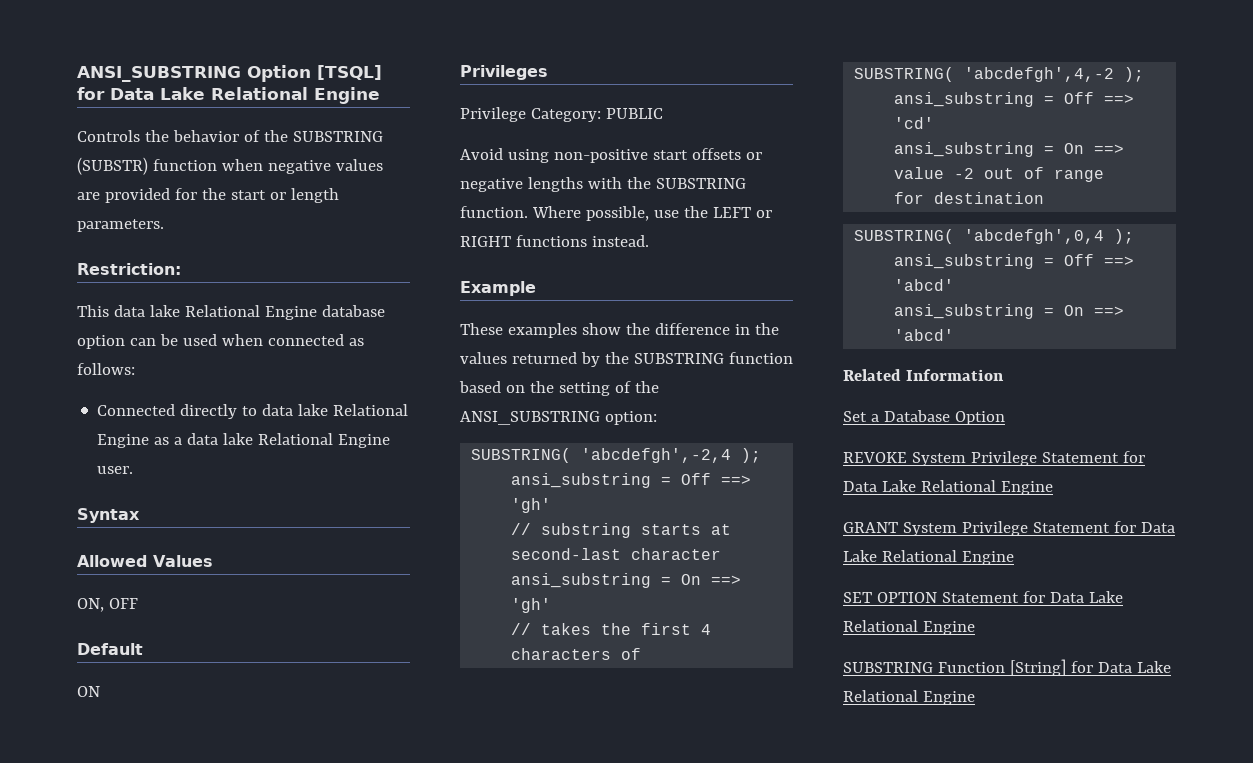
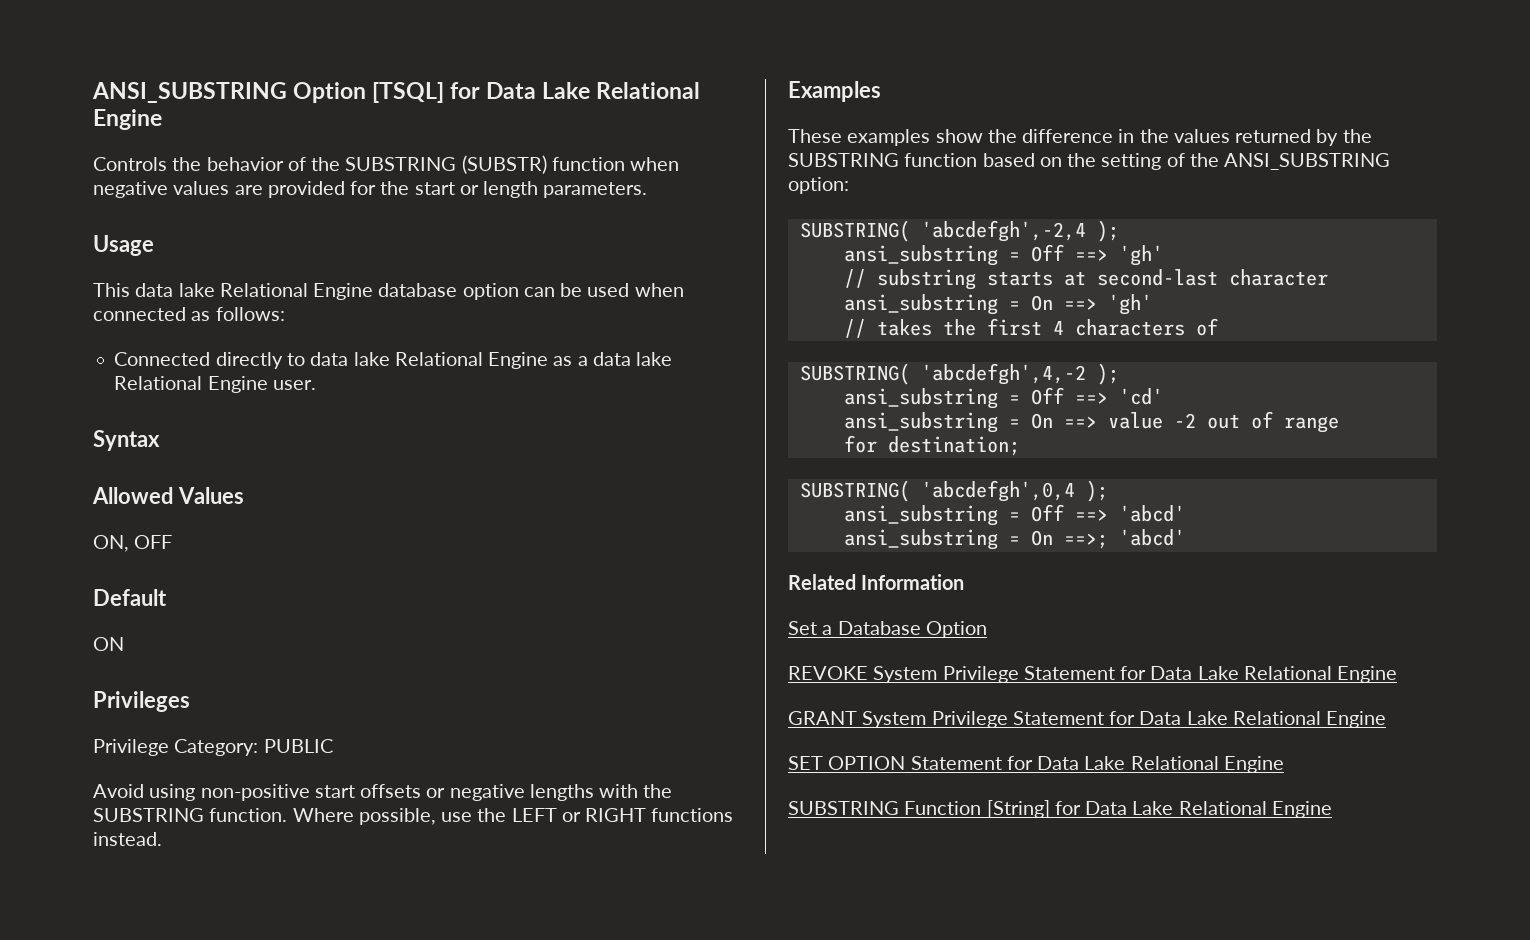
[77,263,181,275] Restriction: -> [93,235,154,256] Usage
[460,281,536,296] Example -> [788,81,881,102] Examples
[934,192,1045,204] destination -> [887,436,1020,456] destination;
[1094,306,1125,316] ==> -> [1063,533,1108,549] ==>;

